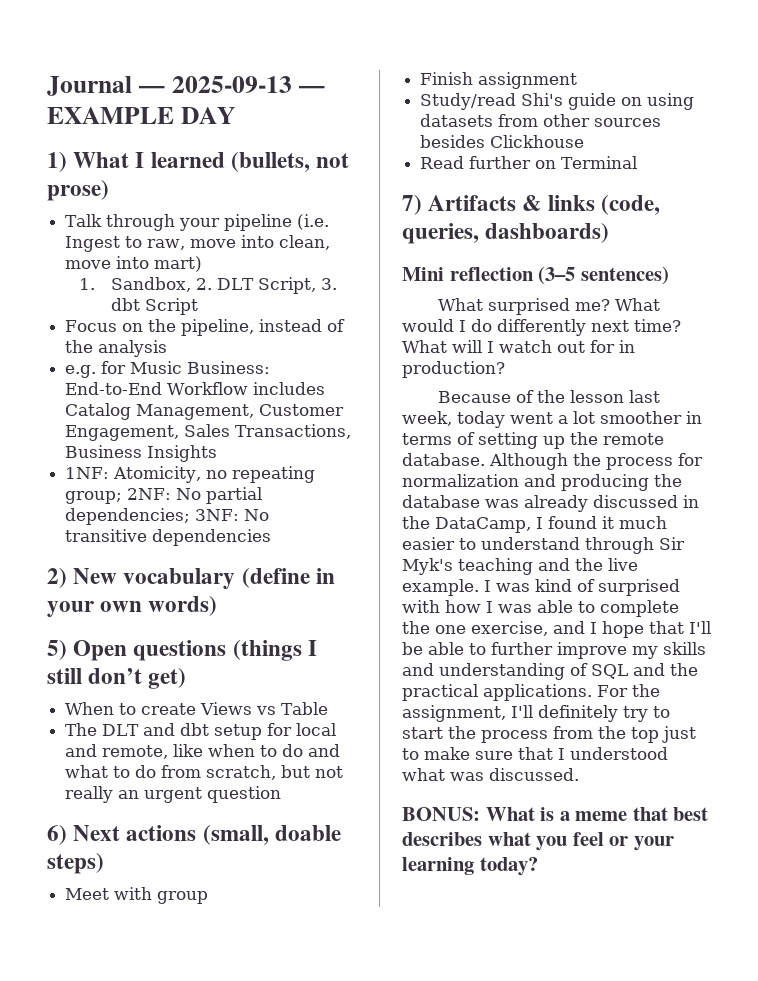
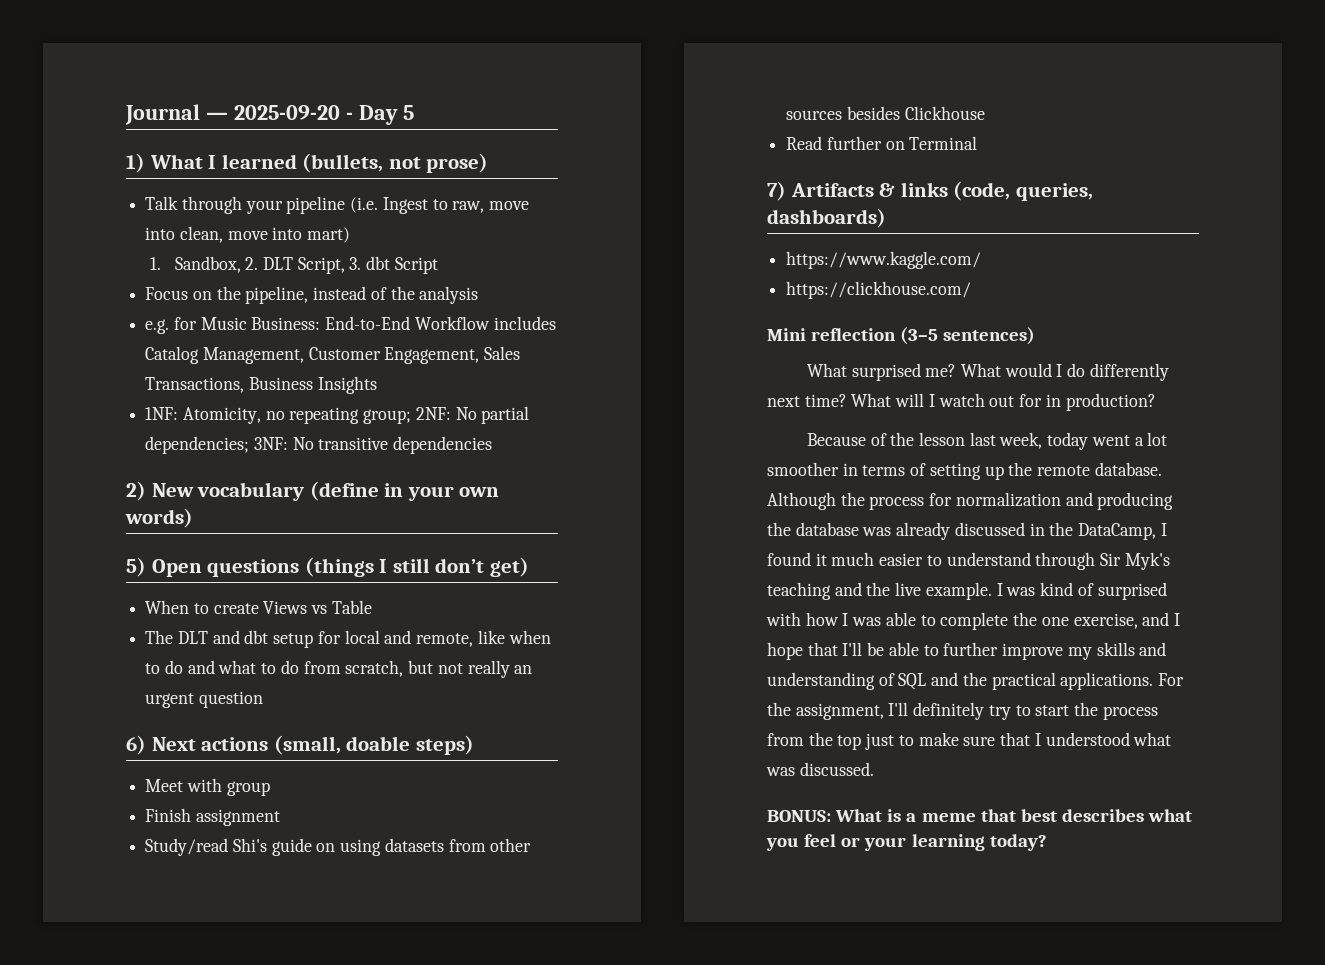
[171,76,325,93] [47,107,235,124] 2025-09-13 — EXAMPLE DAY -> [233,105,414,125] 2025-09-20 - Day 5
(610, 233) none -> [786,251,982,269] [786,281,972,299] // https://www.kaggle.com/ // https://clickhouse.com/

